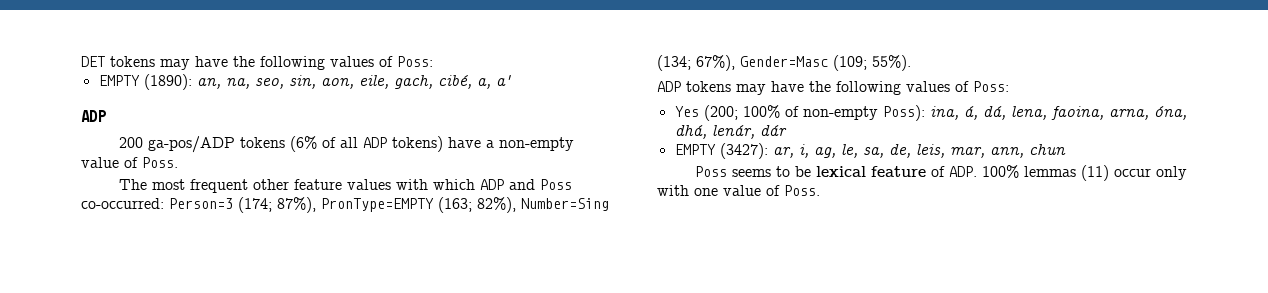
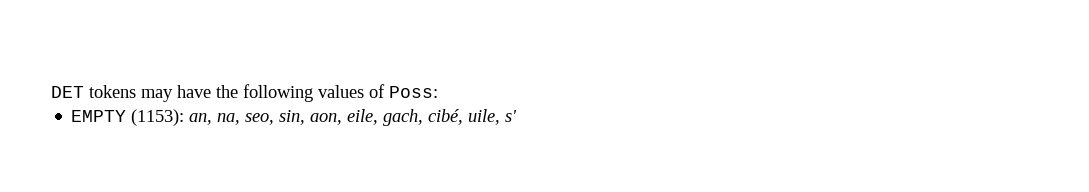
[143,74,192,90] (1890): -> [131,109,185,126] (1153):
[476,75,511,89] [81,110,106,122] [118,136,574,153] [81,157,178,168] [118,179,572,193] [81,197,609,213] [657,55,911,71] [657,81,1009,95] [674,105,1187,121] [674,125,787,139] [674,143,1066,159] [694,165,1187,181] [657,185,820,196] a, a' // ADP // 200 ga-pos/ADP tokens (6% of all ADP tokens) have a non-empty value of Poss. // The most frequent other feature values with which ADP and Poss co-occurred: Person=3 (174; 87%), PronType=EMPTY (163; 82%), Number=Sing (134; 67%), Gender=Masc (109; 55%). // ADP tokens may have the following values of Poss: // Yes (200; 100% of non-empty Poss): ina, á, dá, lena, faoina, arna, óna, dhá, lenár, dár // EMPTY (3427): ar, i, ag, le, sa, de, leis, mar, ann, chun // Poss seems to be lexical feature of ADP. 100% lemmas (11) occur only with one value of Poss. -> [468,109,518,125] uile, s'

